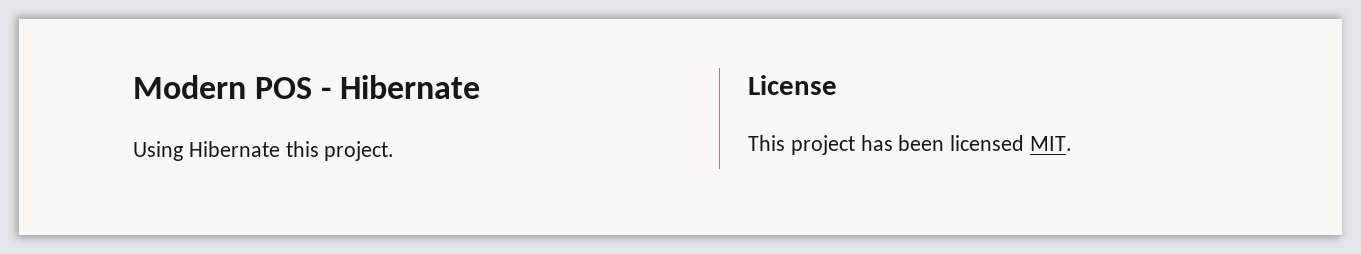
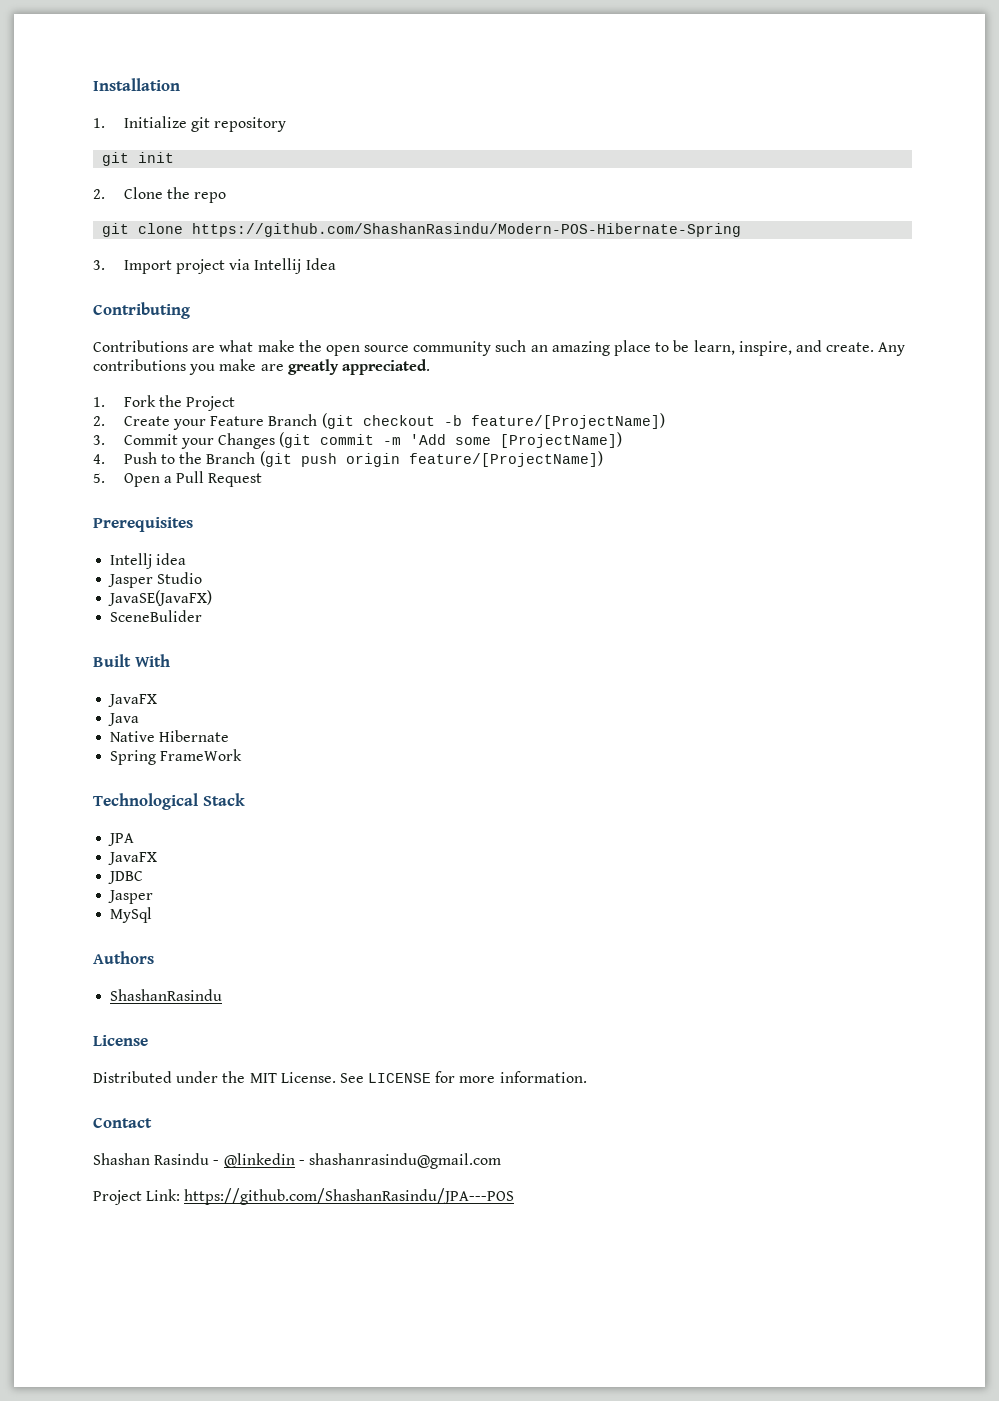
[133,75,481,99] [133,141,395,161] [748,75,837,95] [748,135,1073,155] Modern POS - Hibernate // Using Hibernate this project. // License // This project has been licensed MIT. -> [93,78,180,91] [93,116,287,132] [102,152,175,166] [93,187,227,203] [102,223,742,237] [93,258,336,274] [93,302,190,319] [93,340,906,356] [93,359,430,375] [93,395,236,411] [93,413,665,430] [93,432,623,449] [93,451,603,467] [93,471,263,487] [93,517,193,532] [110,553,187,569] [108,572,203,588] [108,590,213,606] [110,610,203,622] [93,654,170,667] [108,694,158,707] [108,713,140,726] [110,730,230,742] [110,749,243,765] [93,793,245,810] [108,833,135,846] [108,852,158,865] [108,871,144,884] [108,890,154,904] [110,907,153,923] [93,951,154,964] [110,989,223,1001] [93,1035,148,1046] [93,1071,587,1083] [93,1117,152,1128] [93,1153,501,1169] [93,1188,515,1205] Installation // 1. Initialize git repository // git init // 2. Clone the repo // git clone https://github.com/ShashanRasindu/Modern-POS-Hibernate-Spring // 3. Import project via Intellij Idea // Contributing // Contributions are what make the open source community such an amazing place to be learn, inspire, and create. Any contributions you make are greatly appreciated. // 1. Fork the Project // 2. Create your Feature Branch (git checkout -b feature/[ProjectName]) // 3. Commit your Changes (git commit -m 'Add some [ProjectName]) // 4. Push to the Branch (git push origin feature/[ProjectName]) // 5. Open a Pull Request // Prerequisites // Intellj idea // Jasper Studio // JavaSE(JavaFX) // SceneBulider // Built With // JavaFX // Java // Native Hibernate // Spring FrameWork // Technological Stack // JPA // JavaFX // JDBC // Jasper // MySql // Authors // ShashanRasindu // License // Distributed under the MIT License. See LICENSE for more information. // Contact // Shashan Rasindu - @linkedin - shashanrasindu@gmail.com // Project Link: https://github.com/ShashanRasindu/JPA---POS

